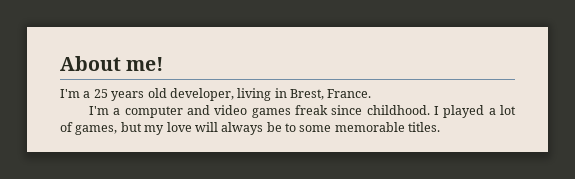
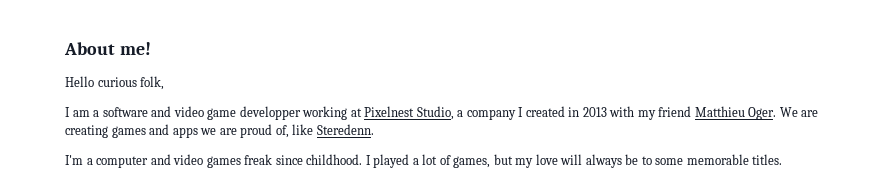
[60,88,372,101] I'm a 25 years old developer, living in Brest, France. -> [65,76,165,90] [65,106,819,120] [65,124,374,138] Hello curious folk, // I am a software and video game developper working at Pixelnest Studio, a company I created in 2013 with my friend Matthieu Oger. We are creating games and apps we are proud of, like Steredenn.

